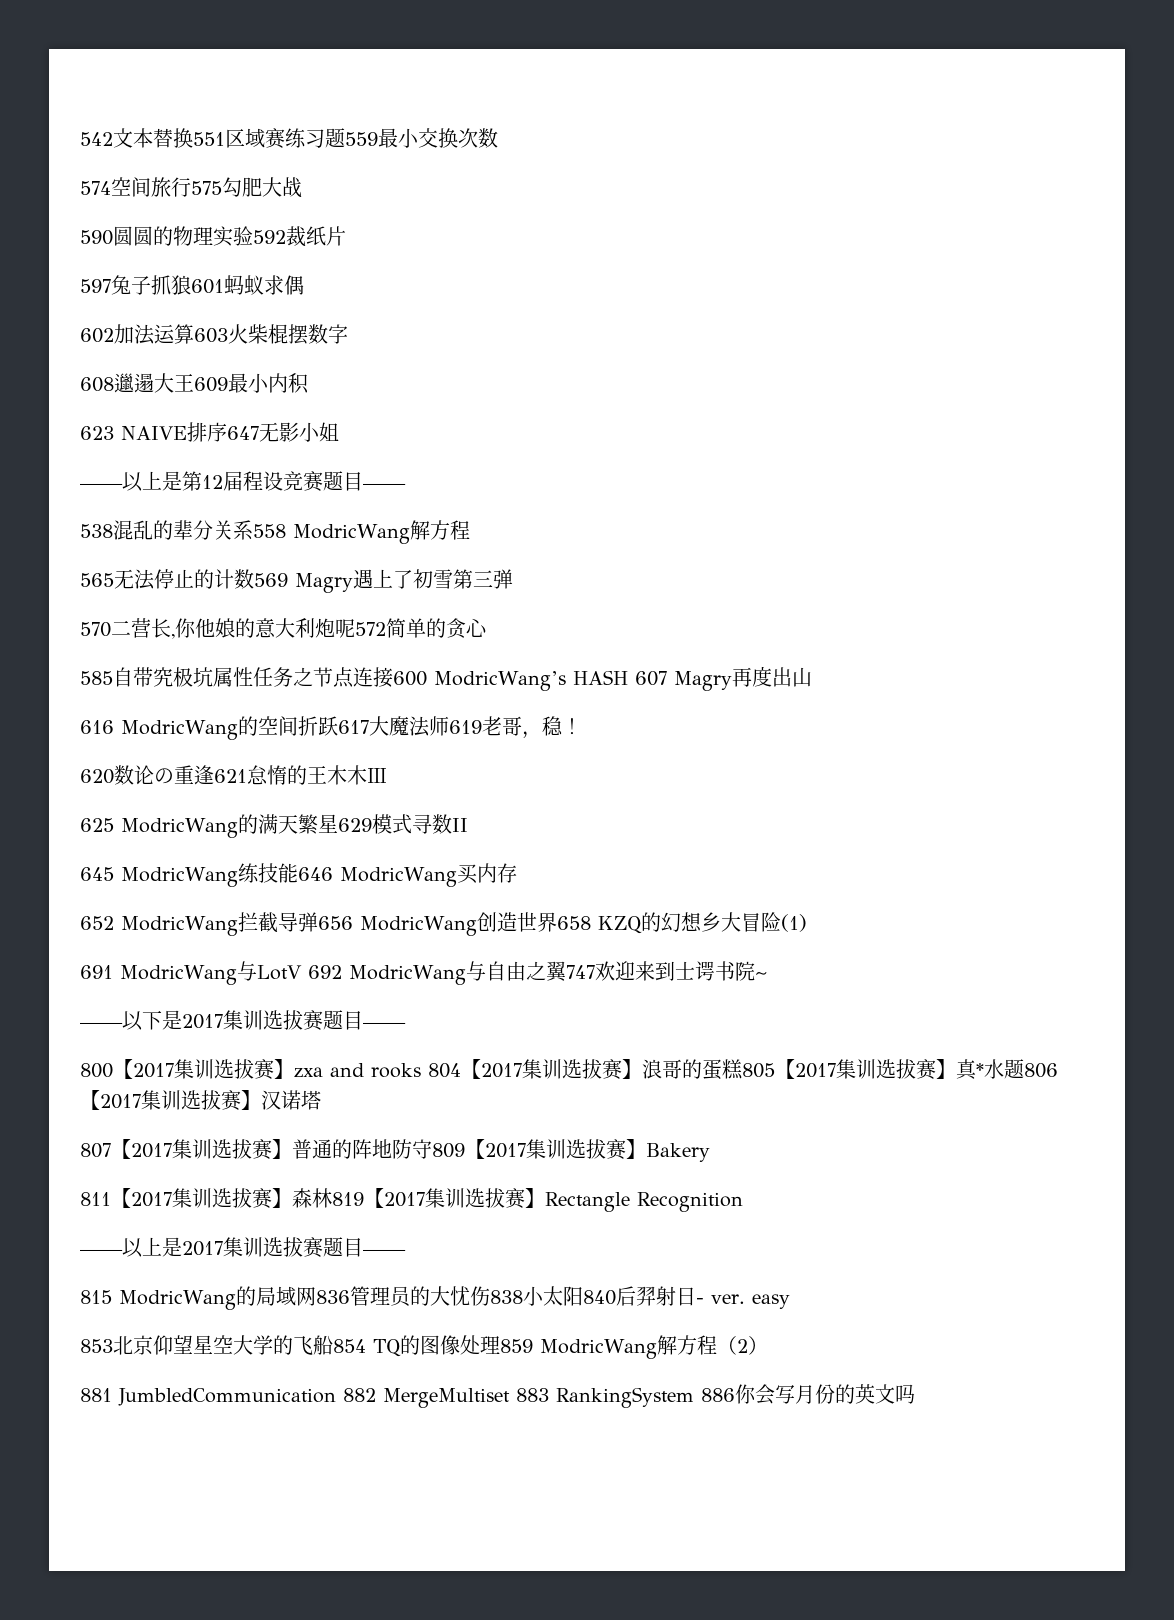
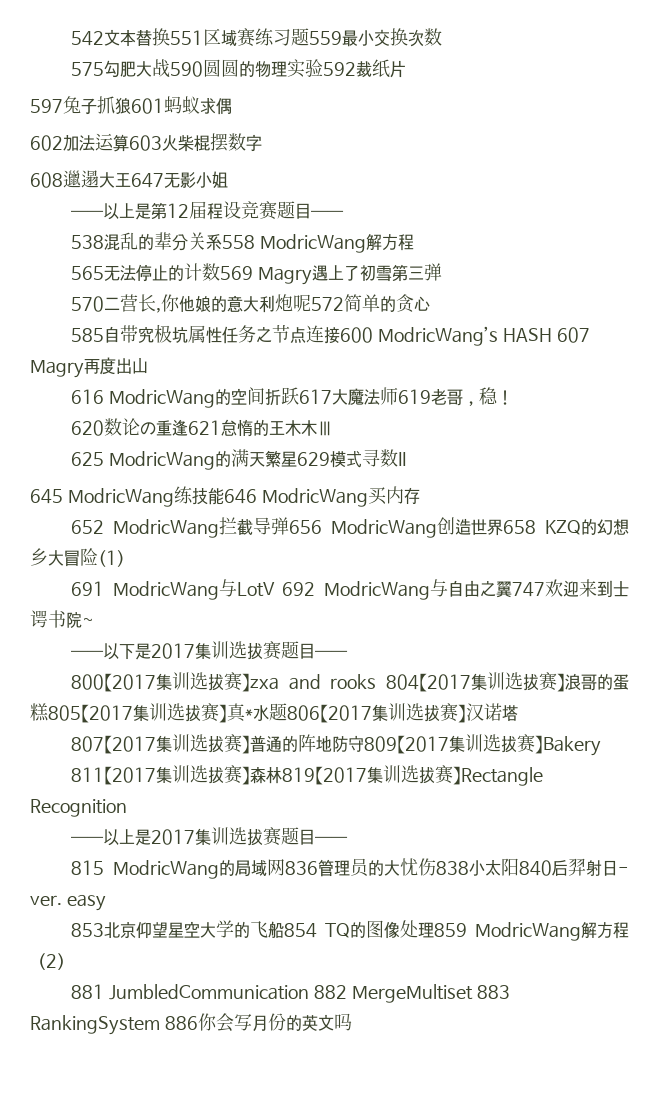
[80,177,191,197] 574空间旅行 -> (443, 37) none
(302, 187) // -> (171, 68) none
[194,373,309,394] [80,422,227,442] 609最小内积 // 623 NAIVE排序 -> (131, 180) none

